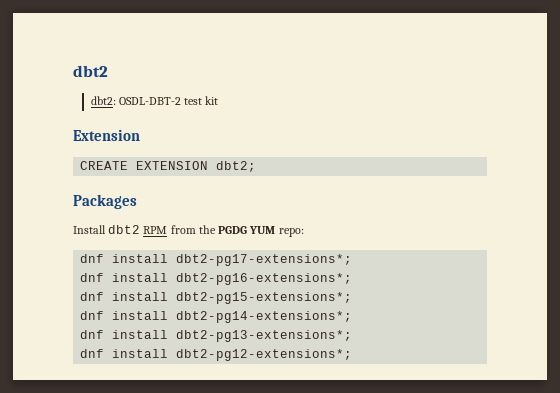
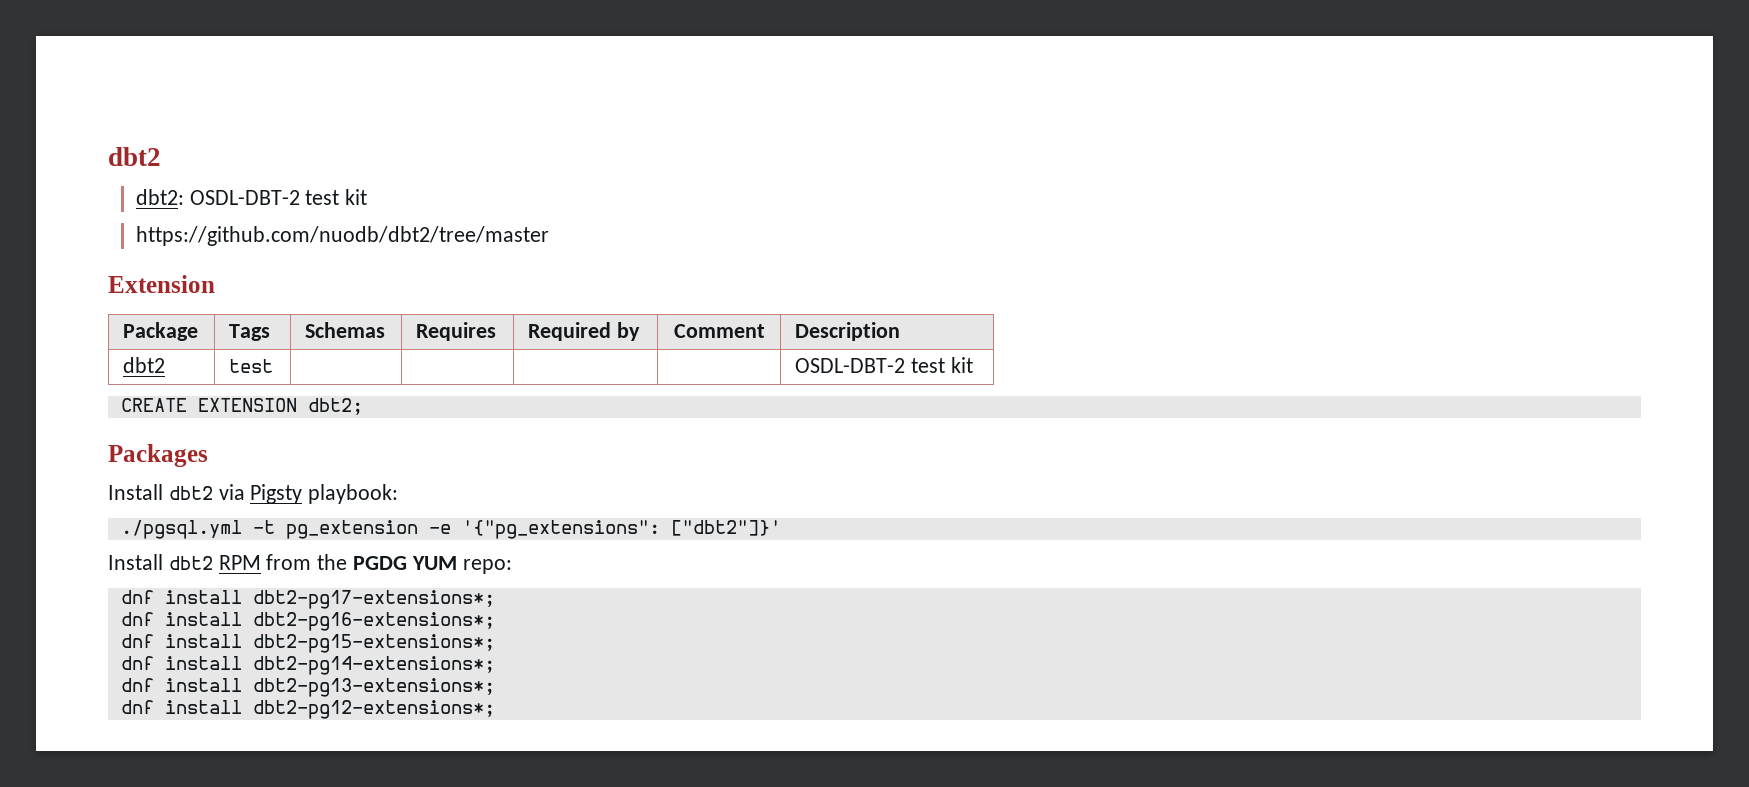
(219, 100) none -> [135,226,549,246] // https://github.com/nuodb/dbt2/tree/master
[80,161,257,172] [73,194,137,209] // CREATE EXTENSION dbt2; // Packages -> [123,322,199,341] [229,324,271,341] [305,322,386,338] [416,322,497,341] [528,322,641,341] [673,324,765,338] [795,322,901,341] [123,357,166,373] [229,359,274,373] [795,357,973,373] [120,398,363,415] [108,444,208,467] [108,484,399,504] [120,520,781,539] // Package | Tags | Schemas | Requires | Required by | Comment | Description // dbt2 | test | | | | | OSDL-DBT-2 test kit // CREATE EXTENSION dbt2; // Packages // Install dbt2 via Pigsty playbook: // ./pgsql.yml -t pg_extension -e '{"pg_extensions": ["dbt2"]}'

